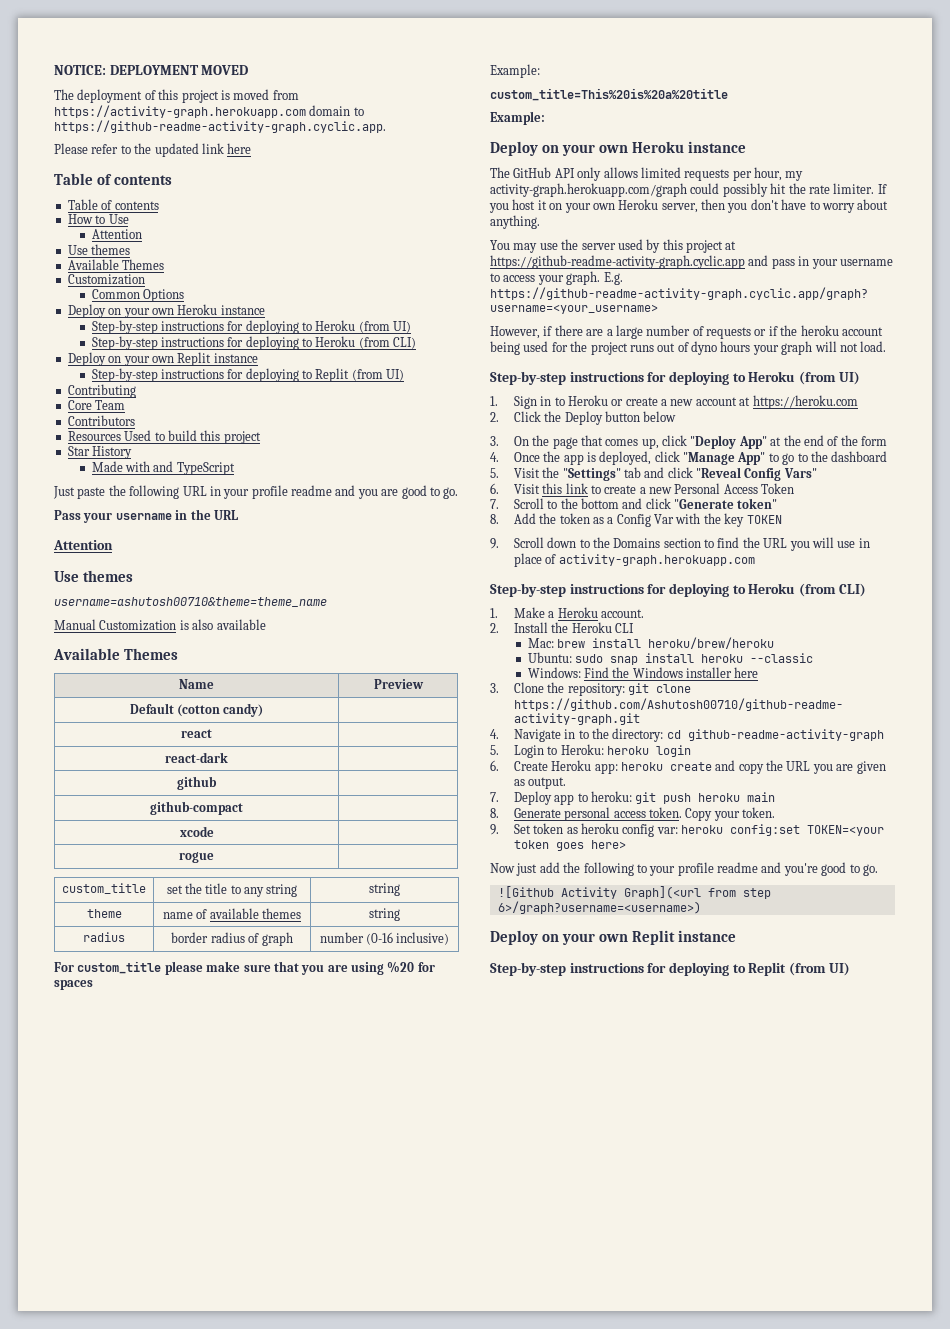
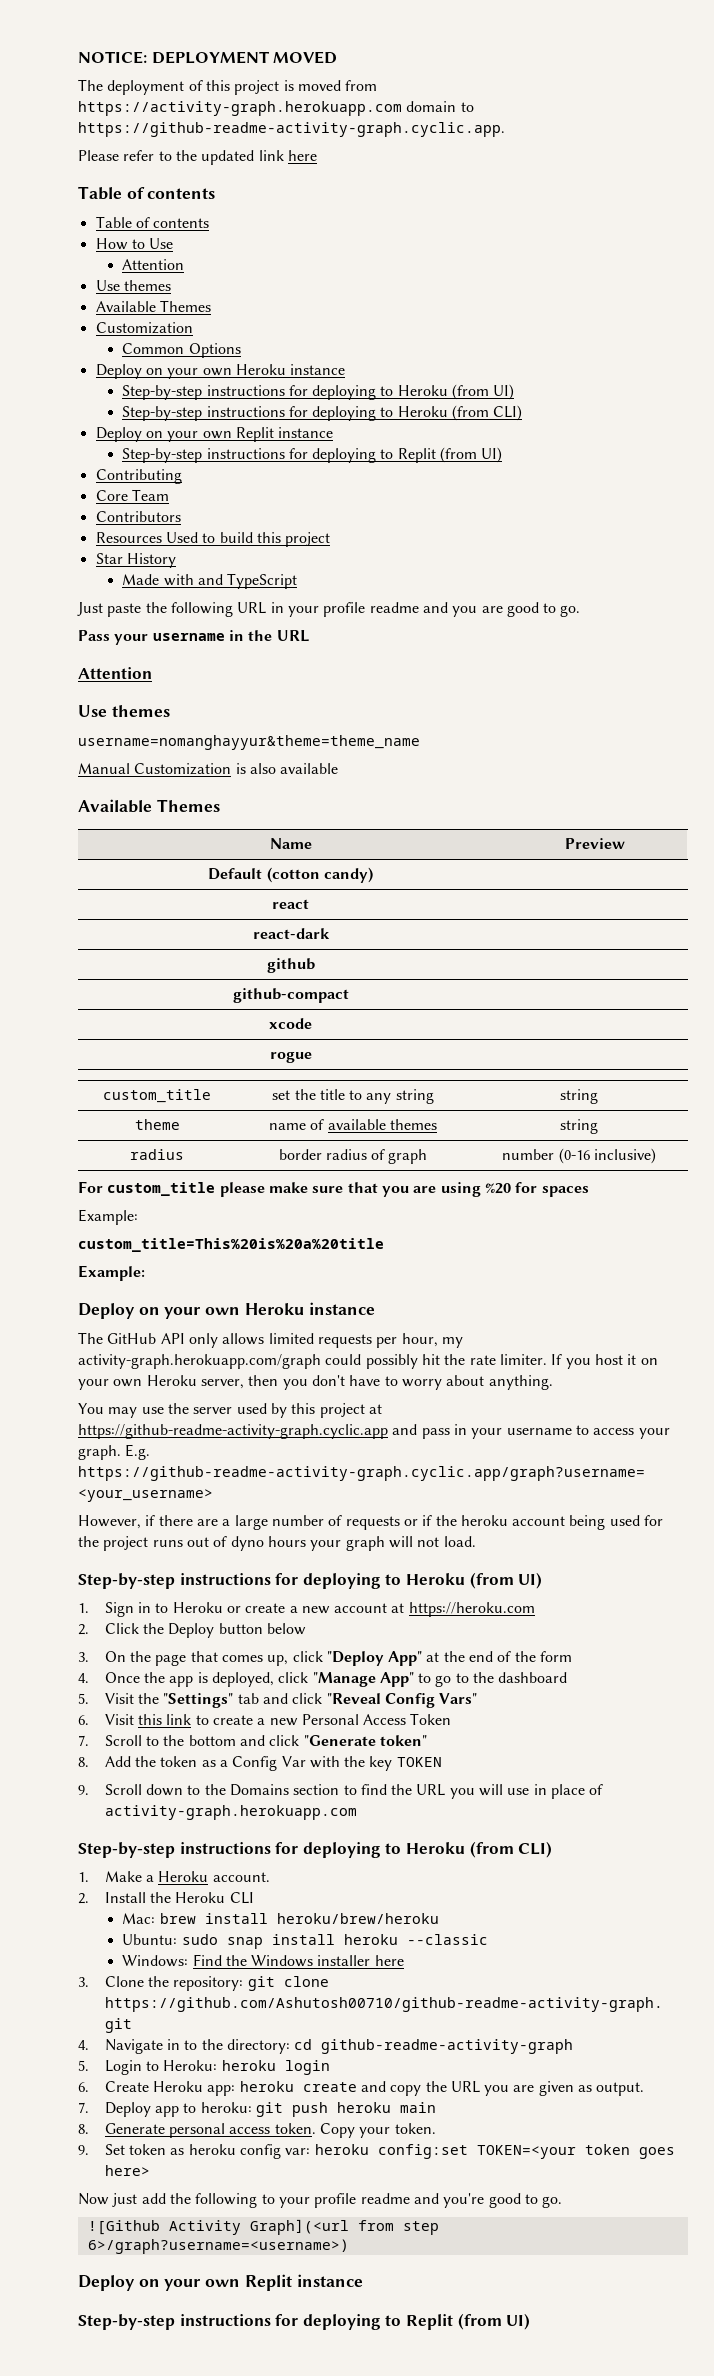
[54,597,327,607] username=ashutosh00710&theme=theme_name -> [78,735,420,750] username=nomanghayyur&theme=theme_name

